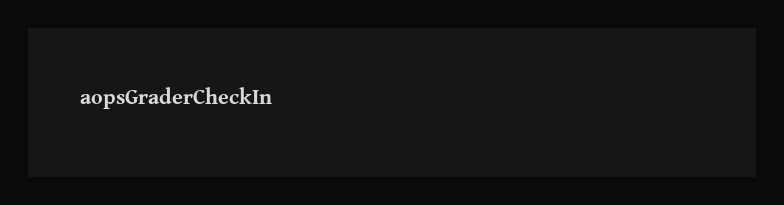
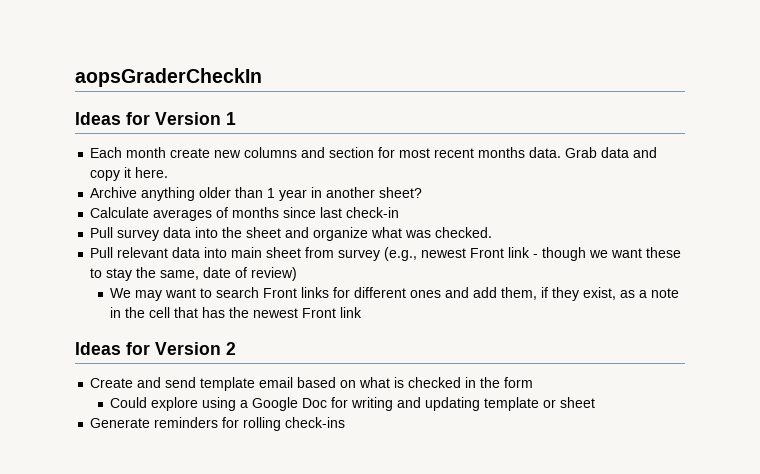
(272, 98) none -> [75,112,236,125] [90,147,658,158] [90,167,169,181] [90,187,423,201] [90,207,400,221] [90,227,493,241] [90,247,682,261] [90,267,298,281] [110,287,680,301] [110,307,363,318] [75,342,236,355] [90,377,534,391] [110,397,596,411] [90,417,346,431] // Ideas for Version 1 // Each month create new columns and section for most recent months data. Grab data and copy it here. // Archive anything older than 1 year in another sheet? // Calculate averages of months since last check-in // Pull survey data into the sheet and organize what was checked. // Pull relevant data into main sheet from survey (e.g., newest Front link - though we want these to stay the same, date of review) // We may want to search Front links for different ones and add them, if they exist, as a note in the cell that has the newest Front link // Ideas for Version 2 // Create and send template email based on what is checked in the form // Could explore using a Google Doc for writing and updating template or sheet // Generate reminders for rolling check-ins

